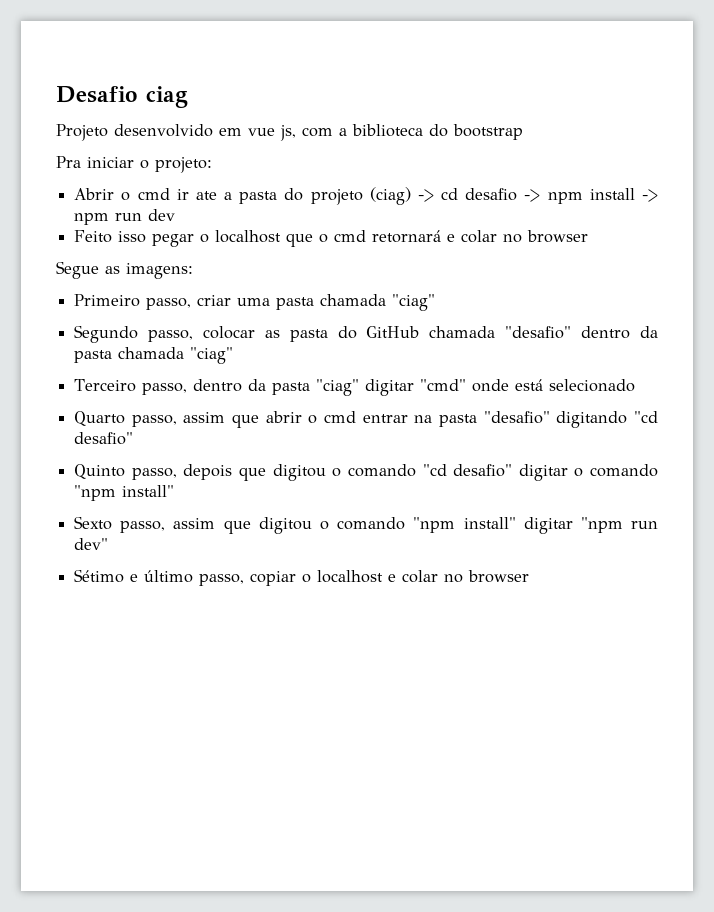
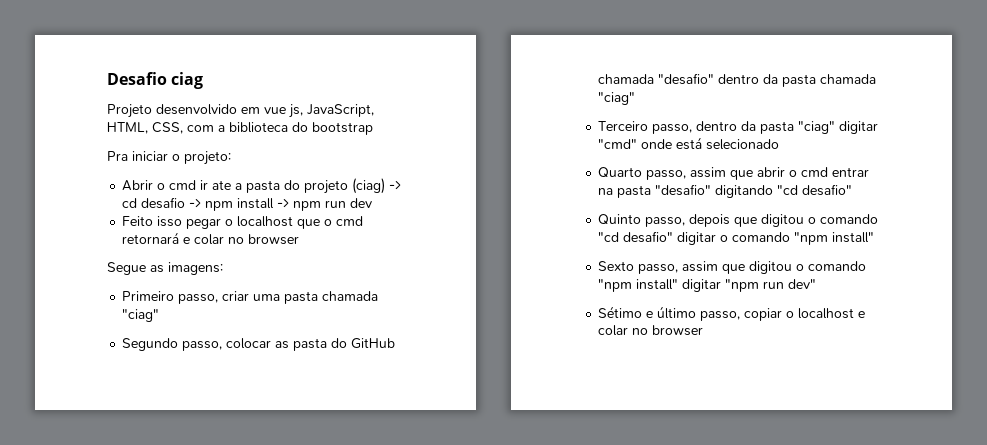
(296, 133) none -> [307,104,374,117] [107,122,183,134] JavaScript, HTML, CSS,

